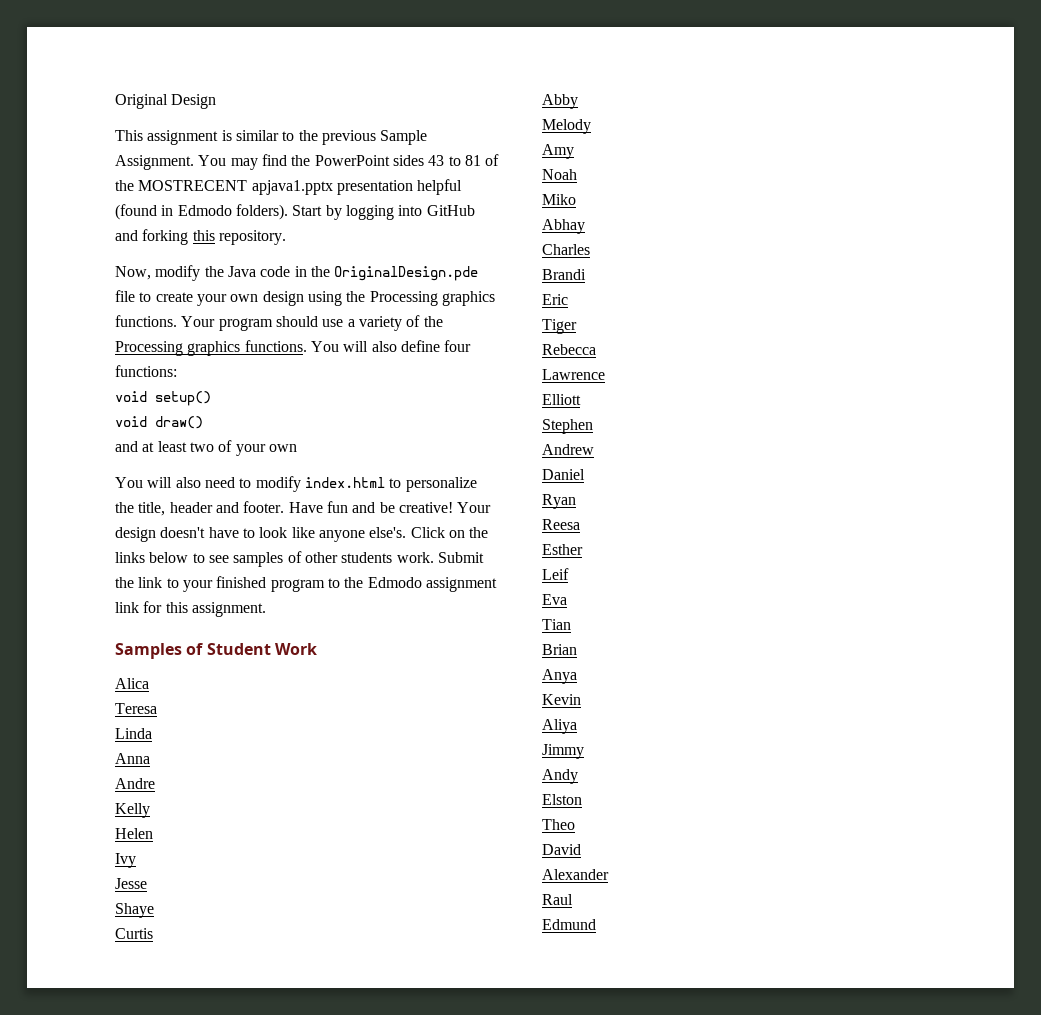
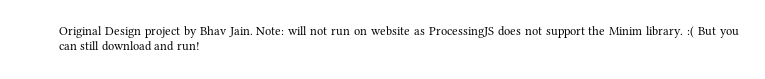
[115,130,428,145] [115,154,500,170] [115,179,463,195] [115,204,475,220] [115,229,286,245] [115,265,479,281] [115,290,495,306] [115,315,443,331] [115,340,472,356] [115,365,177,377] [115,391,211,406] [115,416,203,429] [115,440,297,456] [115,476,477,492] [115,501,492,516] [115,527,489,542] [115,551,484,567] [115,576,497,592] [115,601,266,617] [115,643,317,659] [115,678,149,689] [115,703,157,714] [115,728,152,739] [115,753,150,764] [115,778,155,789] [115,803,150,818] [115,828,153,839] [115,853,136,868] [115,878,147,889] [115,903,154,918] [115,928,153,939] [542,94,578,109] [542,119,591,134] [542,144,574,159] [542,169,577,180] [542,194,576,205] [542,219,585,234] [542,244,590,255] [542,269,586,280] [542,294,568,305] [542,319,577,334] [542,344,596,355] [542,369,605,380] [542,394,581,405] [542,419,593,434] [542,444,594,455] [542,469,585,480] [542,494,576,509] [542,519,580,530] [542,544,583,555] [542,568,569,580] [542,594,567,605] [542,619,571,630] [542,644,577,655] [542,669,577,684] [542,694,581,705] [542,719,577,734] [542,744,584,759] [542,769,578,784] [542,794,582,805] [542,819,575,830] [542,844,581,855] [542,869,609,880] [542,894,573,905] [542,919,596,930] // This assignment is similar to the previous Sample Assignment. You may find the PowerPoint sides 43 to 81 of the MOSTRECENT apjava1.pptx presentation helpful (found in Edmodo folders). Start by logging into GitHub and forking this repository. // Now, modify the Java code in the OriginalDesign.pde file to create your own design using the Processing graphics functions. Your program should use a variety of the Processing graphics functions. You will also define four functions: // void setup() // void draw() // and at least two of your own // You will also need to modify index.html to personalize the title, header and footer. Have fun and be creative! Your design doesn't have to look like anyone else's. Click on the links below to see samples of other students work. Submit the link to your finished program to the Edmodo assignment link for this assignment. // Samples of Student Work // Alica // Teresa // Linda // Anna // Andre // Kelly // Helen // Ivy // Jesse // Shaye // Curtis // Abby // Melody // Amy // Noah // Miko // Abhay // Charles // Brandi // Eric // Tiger // Rebecca // Lawrence // Elliott // Stephen // Andrew // Daniel // Ryan // Reesa // Esther // Leif // Eva // Tian // Brian // Anya // Kevin // Aliya // Jimmy // Andy // Elston // Theo // David // Alexander // Raul // Edmund -> [144,26,739,38] [59,41,200,51] project by Bhav Jain. Note: will not run on website as ProcessingJS does not support the Minim library. :( But you can still download and run!

